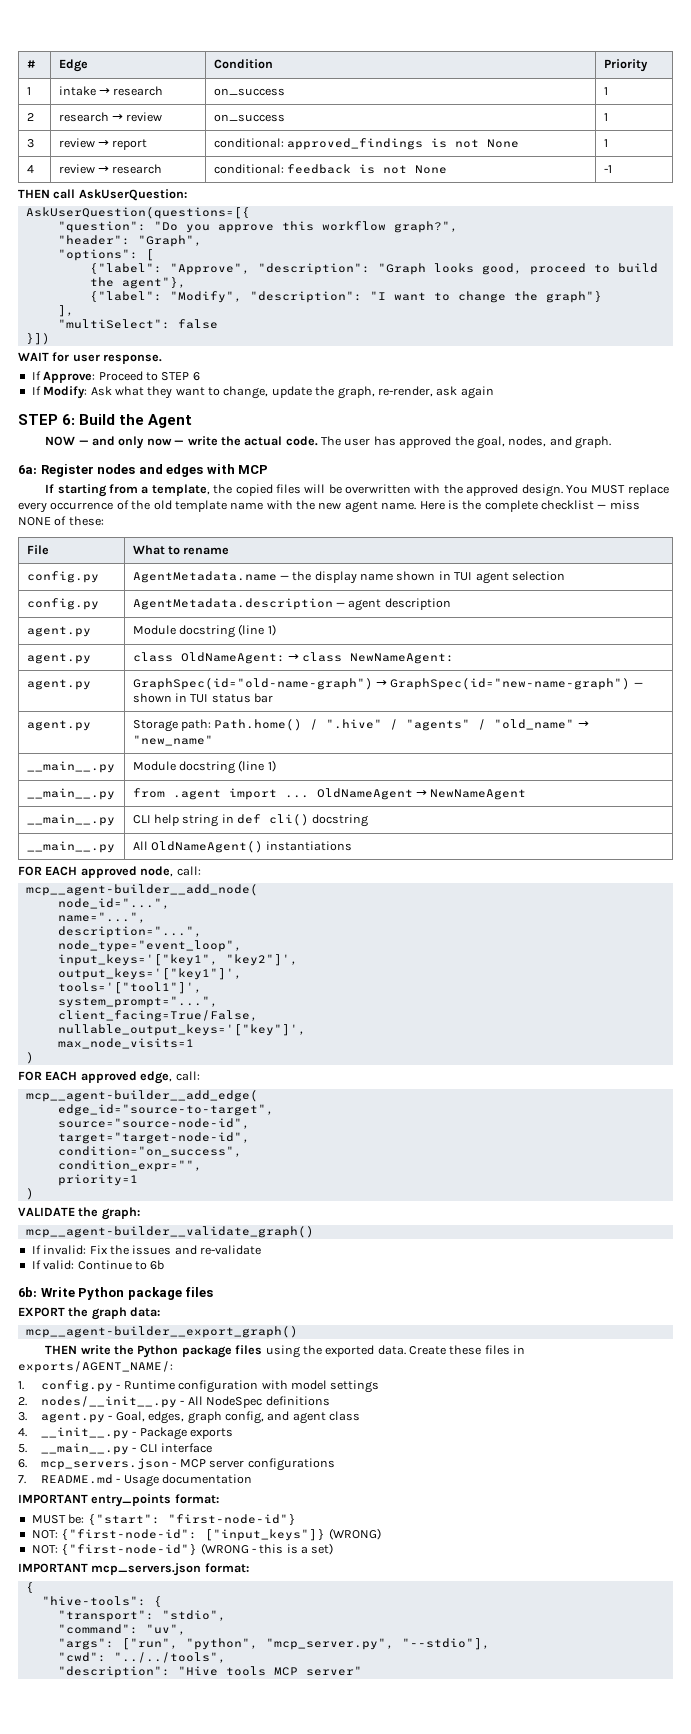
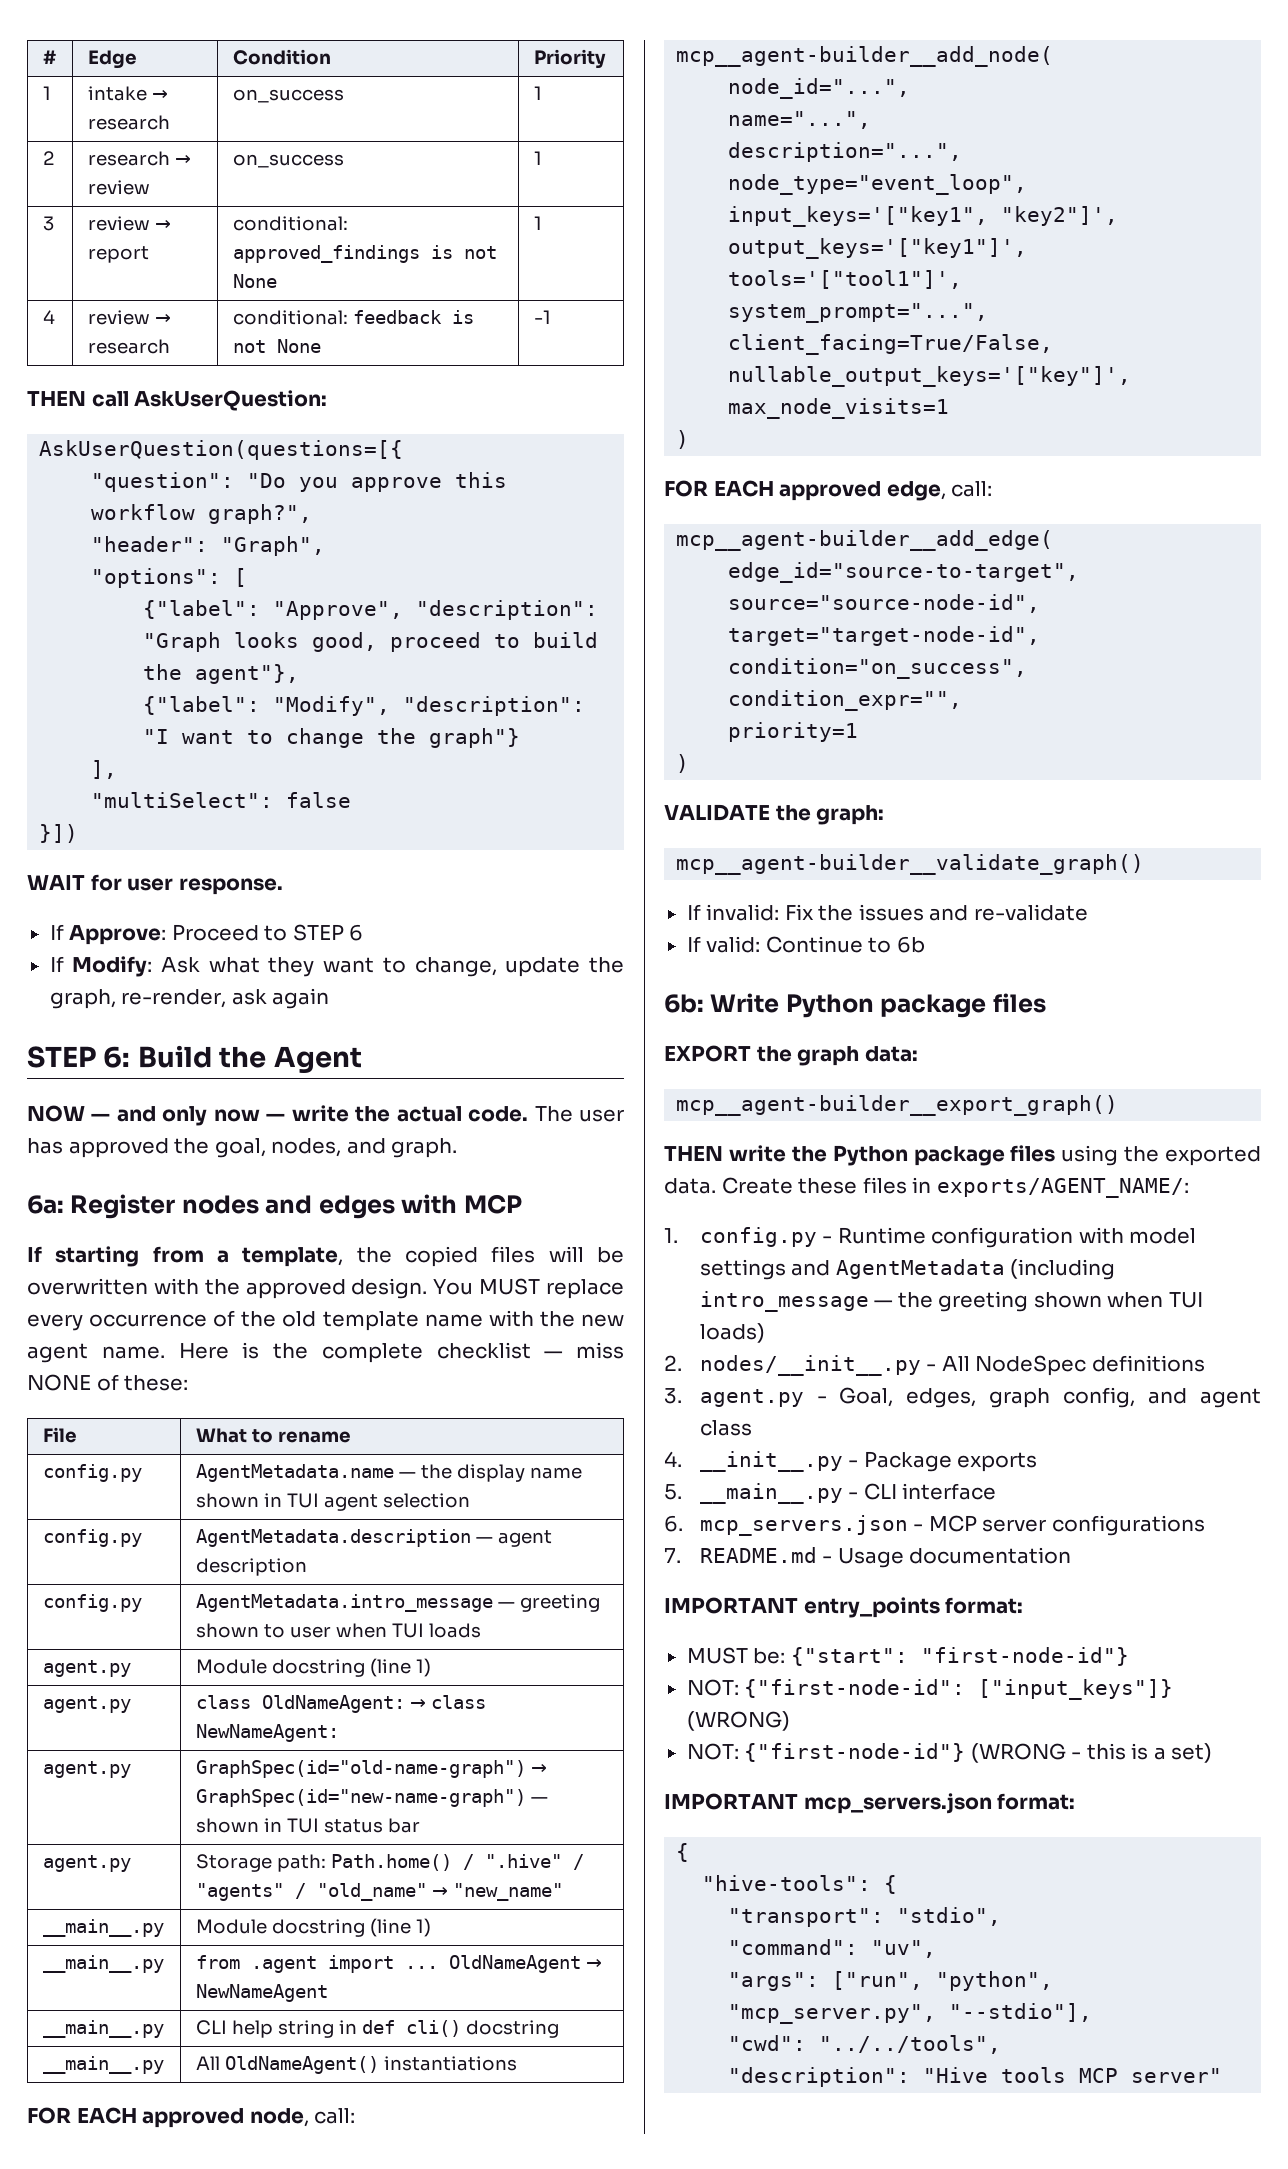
(451, 604) none -> [42,1594,142,1612] [195,1594,600,1612] [195,1623,481,1638] // config.py | AgentMetadata.intro_message — greeting shown to user when TUI loads
(380, 1386) none -> [791,1259,1116,1280] [699,1291,1203,1312] [699,1323,765,1343] and AgentMetadata (including intro_message — the greeting shown when TUI loads)

